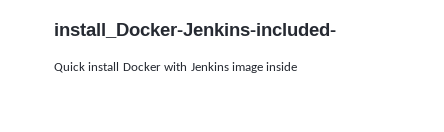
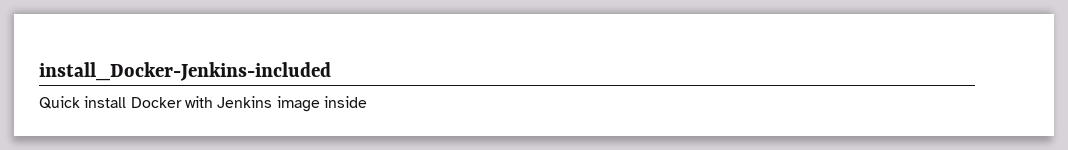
[54,23,336,38] install_Docker-Jenkins-included- -> [39,62,331,81] install_Docker-Jenkins-included

